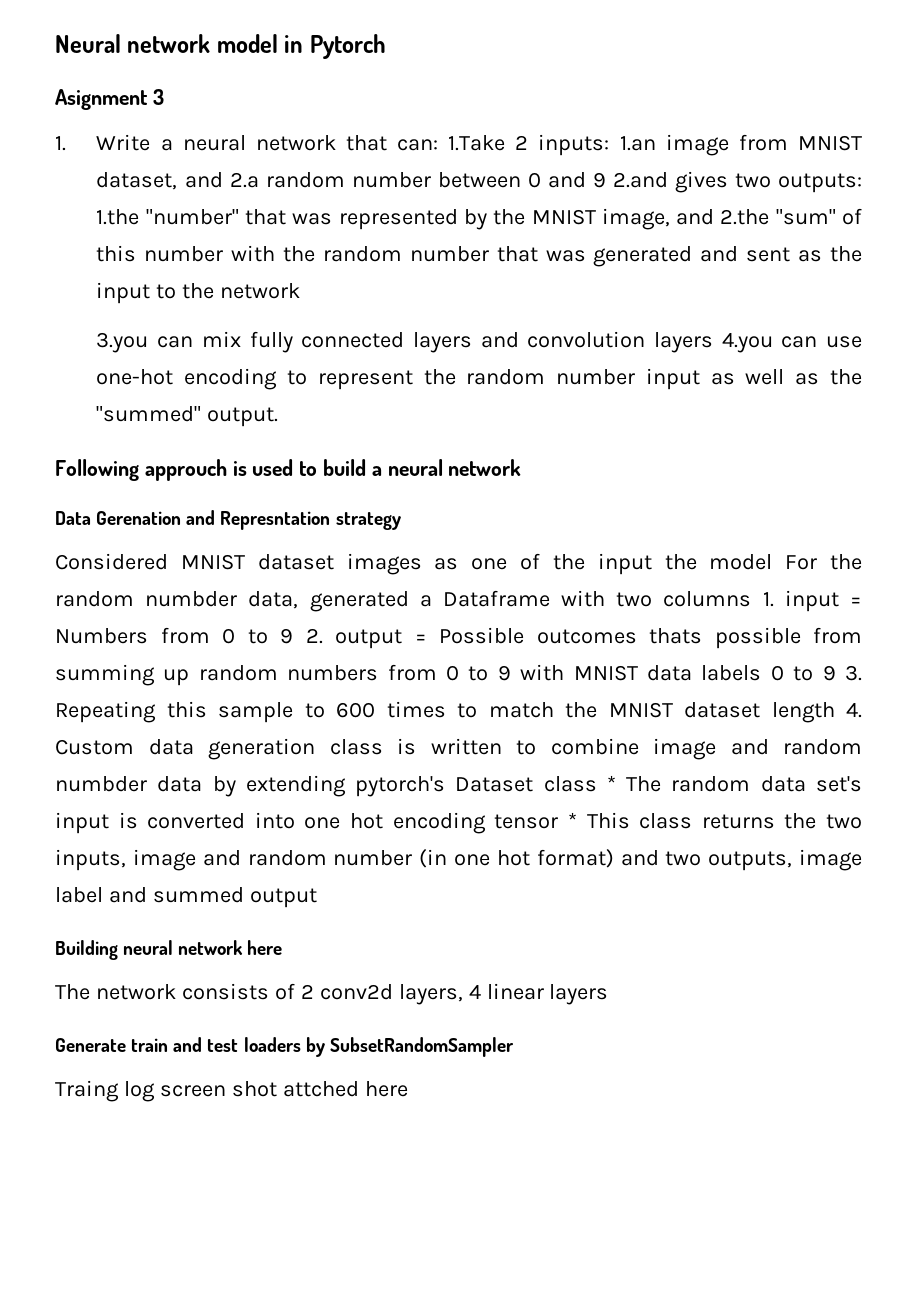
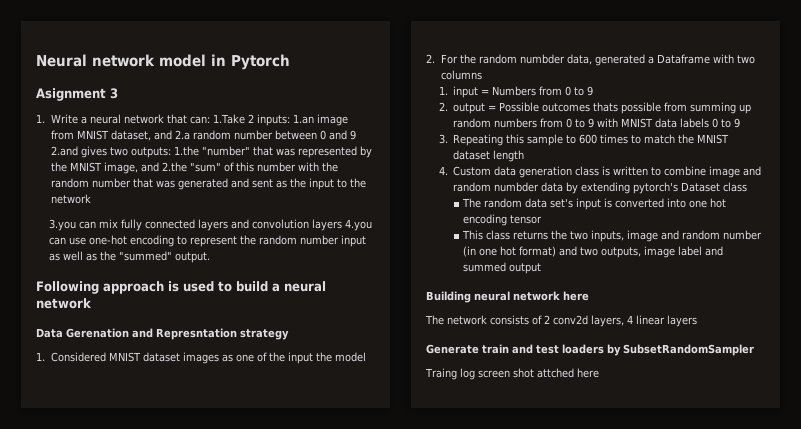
[144,459,227,481] approuch -> [103,281,164,294] approach
(401, 521) none -> [36,352,45,361] 1.
(773, 562) none -> [426,54,435,63] // 2.
(752, 599) none -> (482, 75) //
(293, 636) none -> (594, 91) //
(836, 673) none -> (741, 123) //
(835, 712) none -> (525, 156) //
[606,775,616,791] * -> (748, 187) //
[567,812,577,828] * -> (543, 219) //

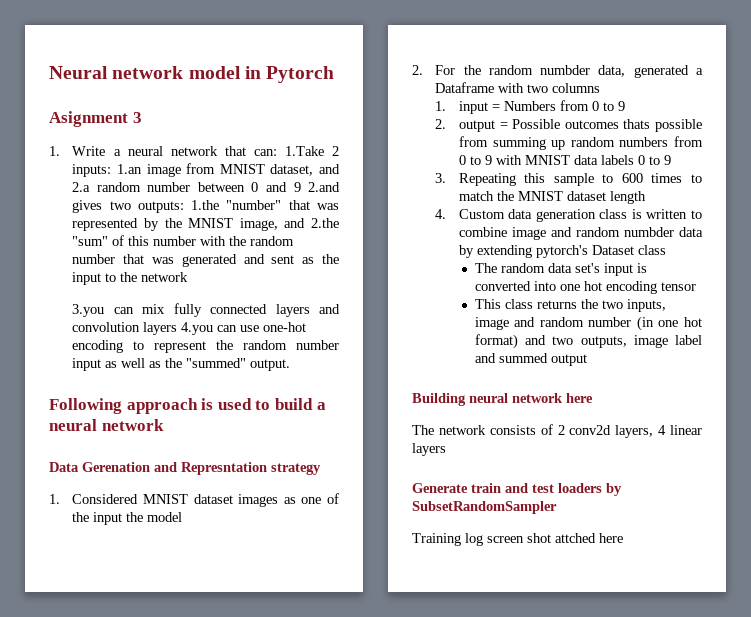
[425,368,457,380] Traing -> [412,533,461,546] Training

